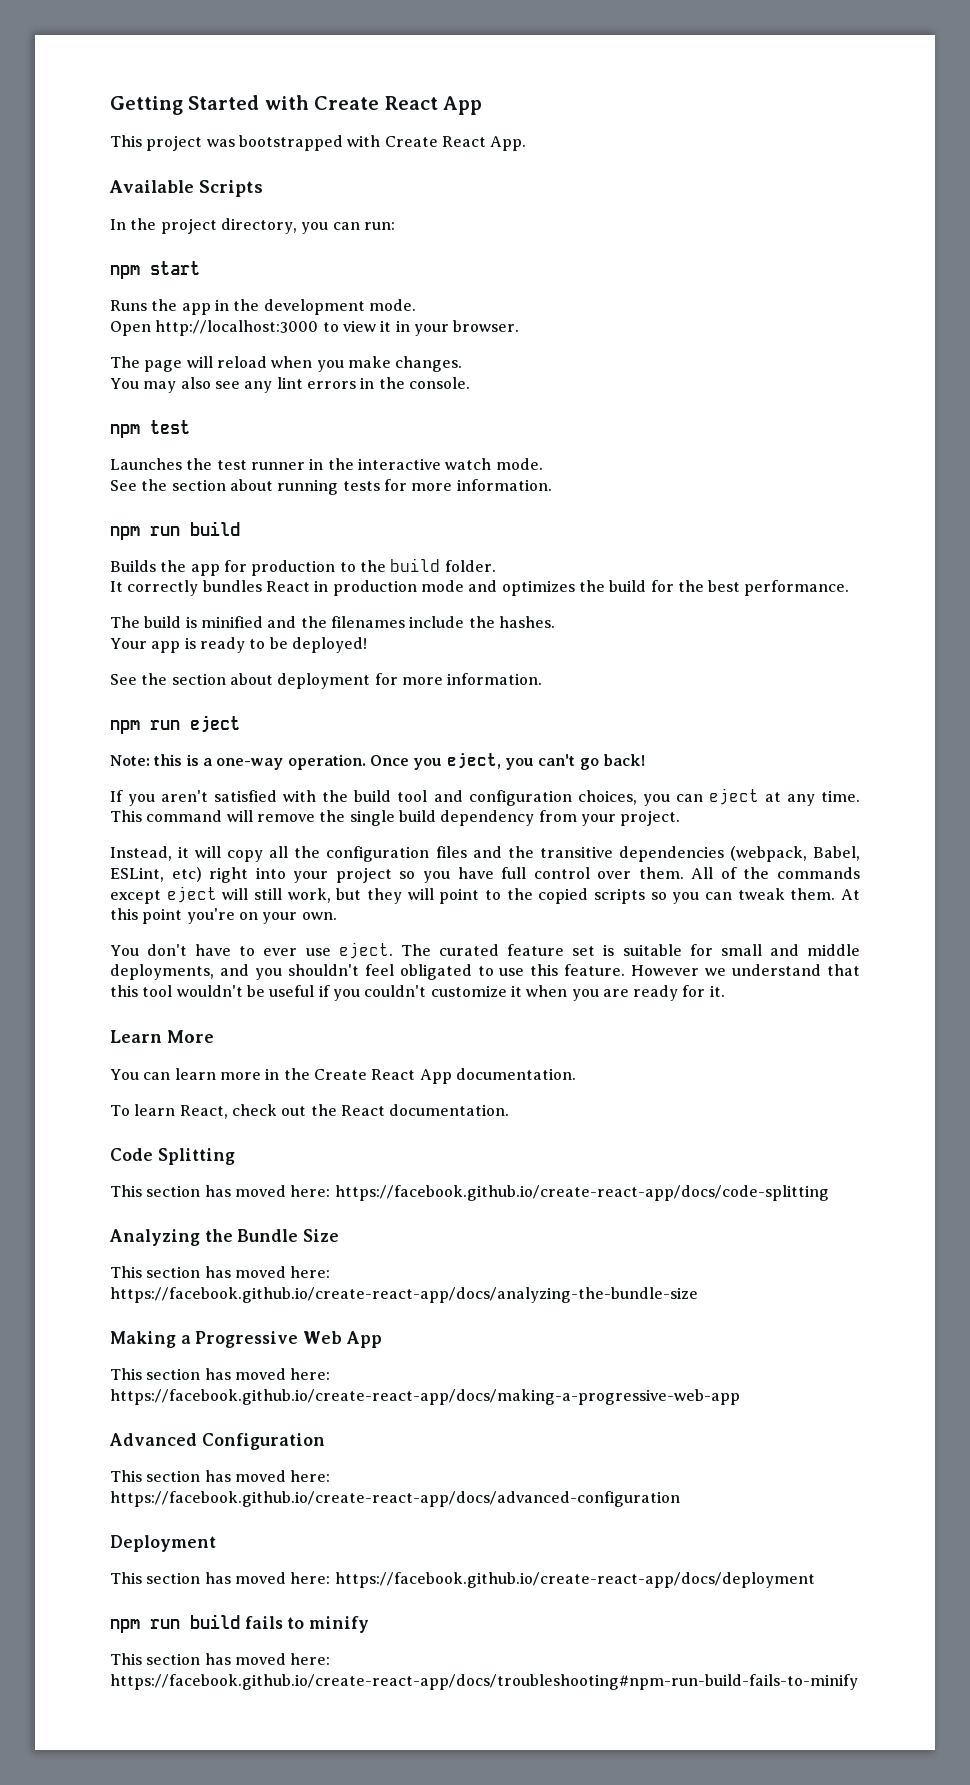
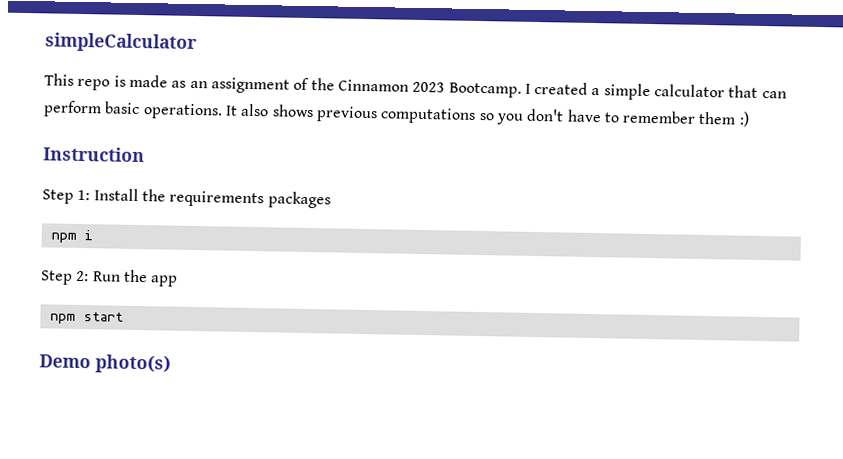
[110,95,482,115] [110,135,527,151] [109,180,263,197] [110,218,395,234] [110,261,200,279] [110,299,416,315] [110,320,520,336] [110,356,463,372] [110,377,470,393] [110,420,190,438] [110,458,543,470] [110,479,552,495] [110,521,240,540] [110,558,496,576] [110,580,850,596] [110,616,555,628] [110,637,367,653] [110,673,543,689] [110,715,240,734] [110,753,645,770] [110,788,860,806] [110,810,681,826] [110,846,861,862] [110,867,860,883] [110,886,860,904] [110,908,337,924] [110,942,860,959] [110,964,860,980] [110,985,725,1001] [110,1030,214,1043] [110,1068,576,1084] [110,1104,510,1119] [110,1148,235,1165] [110,1185,829,1201] [109,1229,340,1246] [110,1266,331,1278] [110,1287,698,1303] [110,1331,382,1348] [110,1368,331,1380] [110,1389,740,1405] [109,1433,325,1450] [110,1470,331,1482] [110,1491,680,1507] [110,1535,216,1552] [110,1572,815,1588] [110,1614,370,1633] [110,1653,331,1665] [110,1674,858,1690] Getting Started with Create React App // This project was bootstrapped with Create React App. // Available Scripts // In the project directory, you can run: // npm start // Runs the app in the development mode. // Open http://localhost:3000 to view it in your browser. // The page will reload when you make changes. // You may also see any lint errors in the console. // npm test // Launches the test runner in the interactive watch mode. // See the section about running tests for more information. // npm run build // Builds the app for production to the build folder. // It correctly bundles React in production mode and optimizes the build for the best performance. // The build is minified and the filenames include the hashes. // Your app is ready to be deployed! // See the section about deployment for more information. // npm run eject // Note: this is a one-way operation. Once you eject, you can't go back! // If you aren't satisfied with the build tool and configuration choices, you can eject at any time. This command will remove the single build dependency from your project. // Instead, it will copy all the configuration files and the transitive dependencies (webpack, Babel, ESLint, etc) right into your project so you have full control over them. All of the commands except eject will still work, but they will point to the copied scripts so you can tweak them. At this point you're on your own. // You don't have to ever use eject. The curated feature set is suitable for small and middle deployments, and you shouldn't feel obligated to use this feature. However we understand that this tool wouldn't be useful if you couldn't customize it when you are ready for it. // Learn More // You can learn more in the Create React App documentation. // To learn React, check out the React documentation. // Code Splitting // This section has moved here: https://facebook.github.io/create-react-app/docs/code-splitting // Analyzing the Bundle Size // This section has moved here: https://facebook.github.io/create-react-app/docs/analyzing-the-bundle-size // Making a Progressive Web App // This section has moved here: https://facebook.github.io/create-react-app/docs/making-a-progressive-web-app // Advanced Configuration // This section has moved here: https://facebook.github.io/create-react-app/docs/advanced-configuration // Deployment // This section has moved here: https://facebook.github.io/create-react-app/docs/deployment // npm run build fails to minify // This section has moved here: https://facebook.github.io/create-react-app/docs/troubleshooting#npm-run-build-fails-to-minify -> [45,32,197,53] [44,73,787,101] [43,100,750,127] [43,146,145,163] [42,188,331,209] [50,230,93,243] [40,269,179,287] [49,312,124,324] [39,354,171,374] simpleCalculator // This repo is made as an assignment of the Cinnamon 2023 Bootcamp. I created a simple calculator that can perform basic operations. It also shows previous computations so you don't have to remember them :) // Instruction // Step 1: Install the requirements packages // npm i // Step 2: Run the app // npm start // Demo photo(s)

